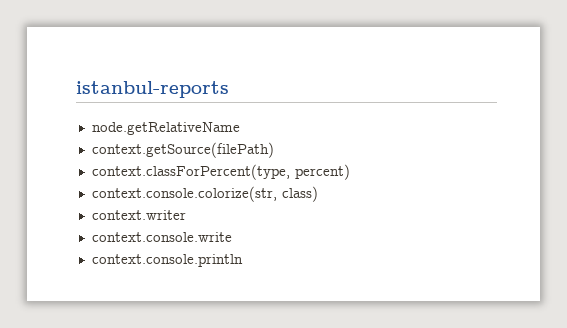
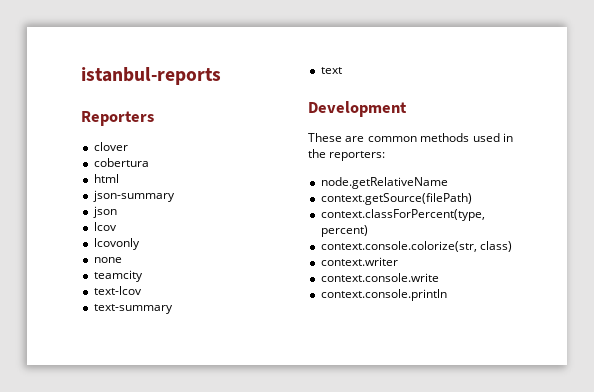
(229, 89) none -> [81,111,154,126] [93,142,128,151] [93,158,149,167] [93,174,119,183] [92,190,175,202] [92,206,117,218] [93,222,117,231] [93,238,140,250] [93,257,122,263] [93,270,143,282] [93,286,142,295] [93,304,173,314] [320,67,342,74] [308,101,407,117] [308,133,513,142] [308,149,386,161] // Reporters // clover // cobertura // html // json-summary // json // lcov // lcovonly // none // teamcity // text-lcov // text-summary // text // Development // These are common methods used in the reporters:

